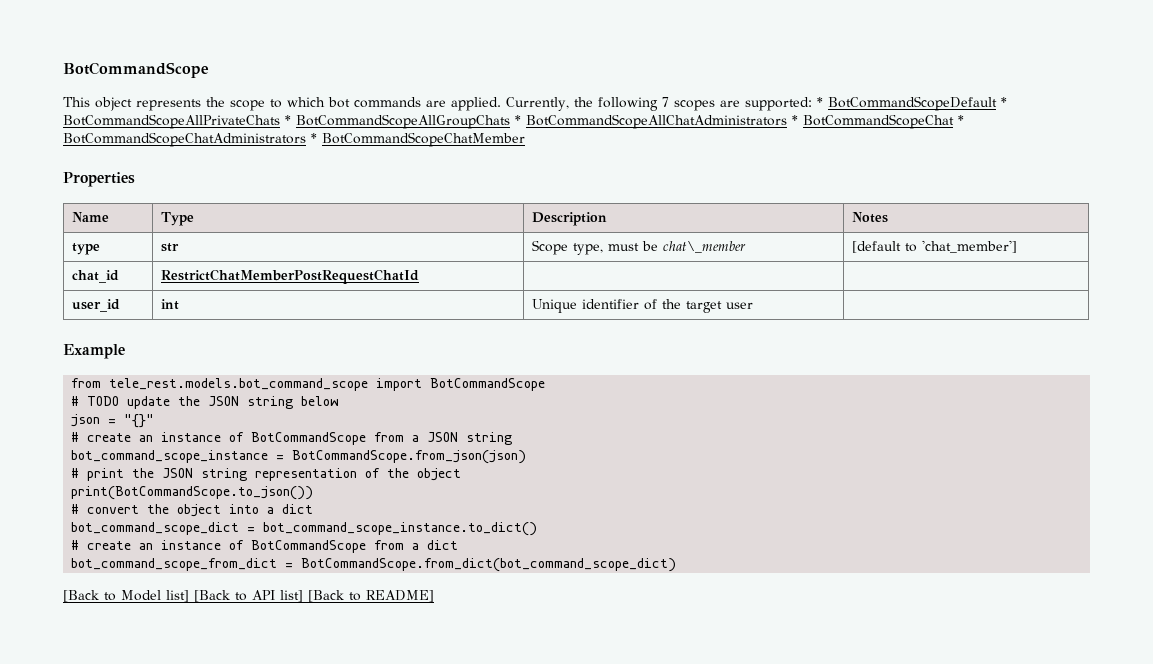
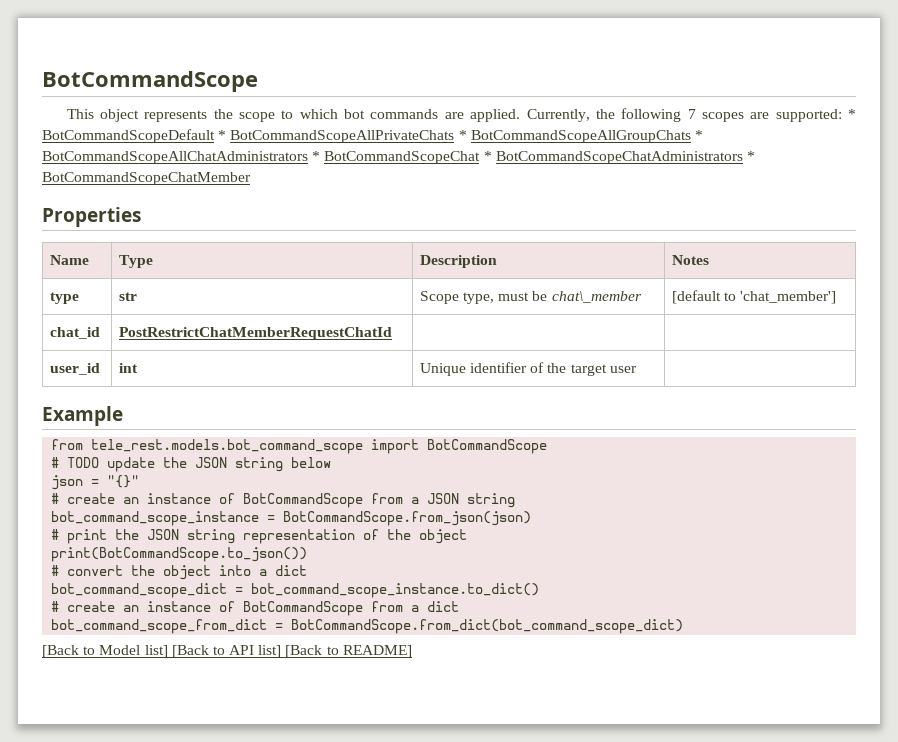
[161,269,420,284] RestrictChatMemberPostRequestChatId -> [118,327,392,340] PostRestrictChatMemberRequestChatId

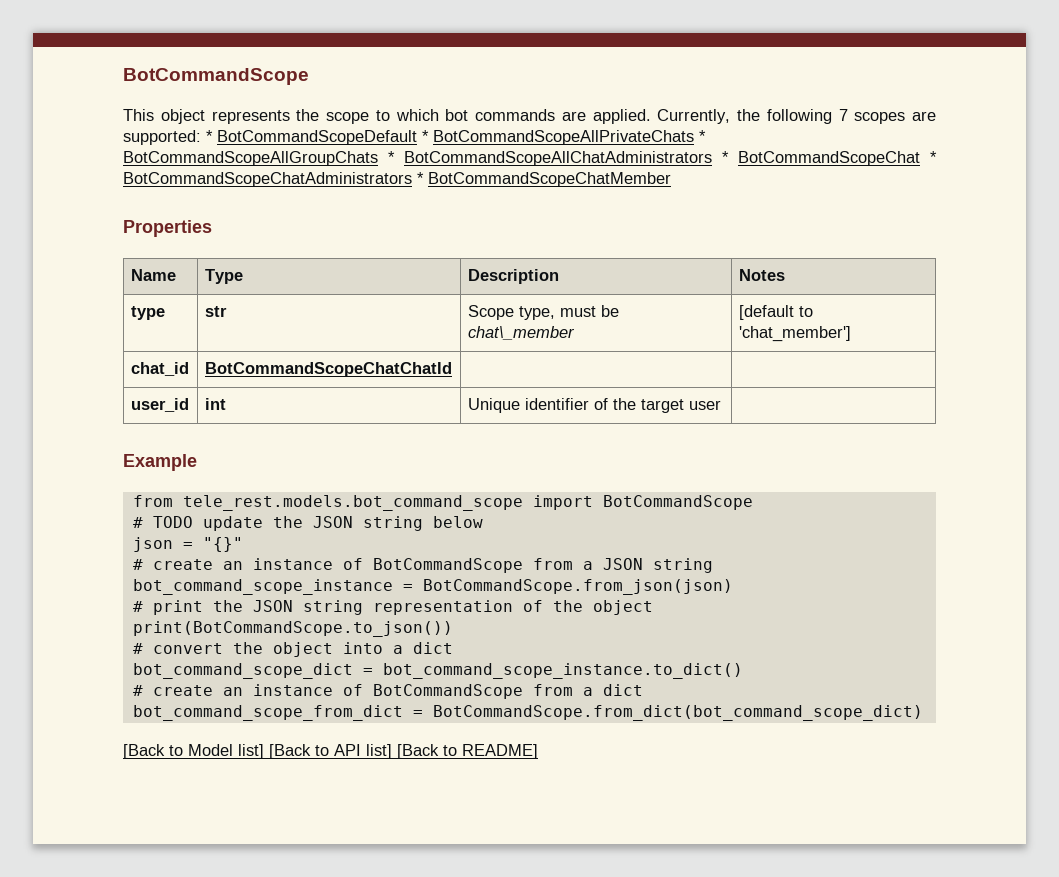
[118,327,392,340] PostRestrictChatMemberRequestChatId -> [204,362,452,377] BotCommandScopeChatChatId

